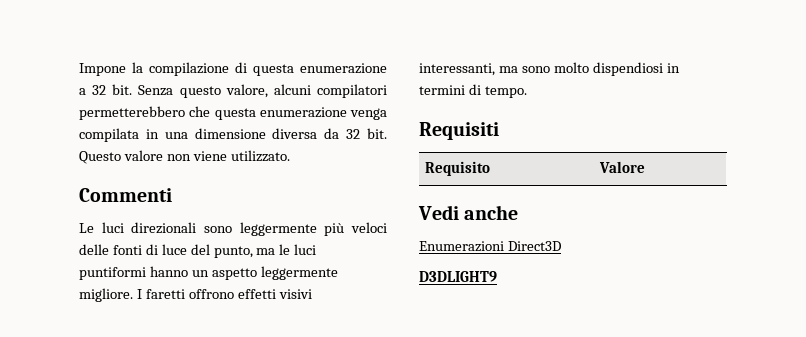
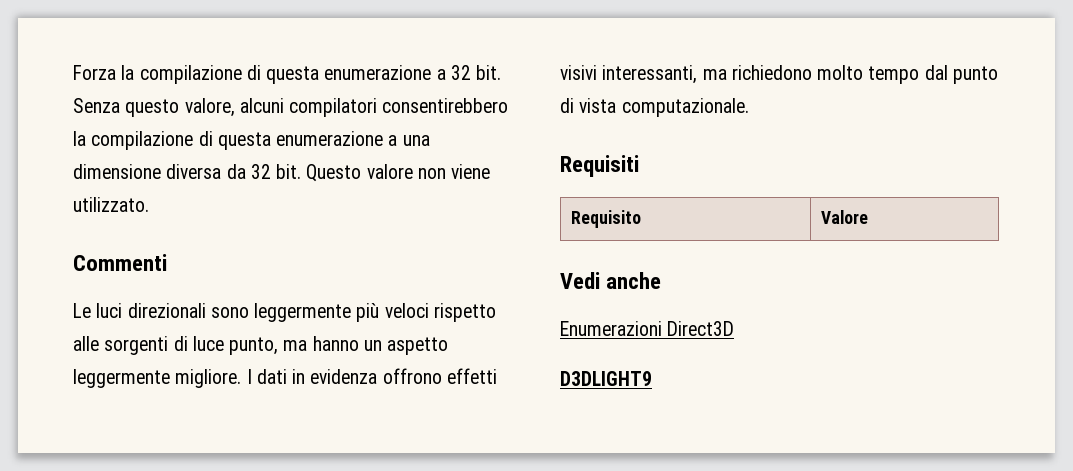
[79,63,126,76] Impone -> [73,65,116,80] Forza
[79,106,387,120] [79,128,159,142] permetterebbero che questa enumerazione venga compilata in -> [382,98,509,113] [73,131,398,150] consentirebbero la compilazione di questa enumerazione a
[79,244,142,255] delle fonti -> [433,303,496,322] [73,336,169,355] rispetto alle sorgenti
[190,244,210,255] del -> (224, 343) none
[279,244,317,255] [79,267,146,280] le luci puntiformi -> (308, 345) none
[145,289,185,299] faretti -> [256,369,378,384] dati in evidenza
[521,62,680,76] [419,84,527,98] sono molto dispendiosi in termini di tempo. -> [731,65,998,84] [560,98,749,117] richiedono molto tempo dal punto di vista computazionale.

